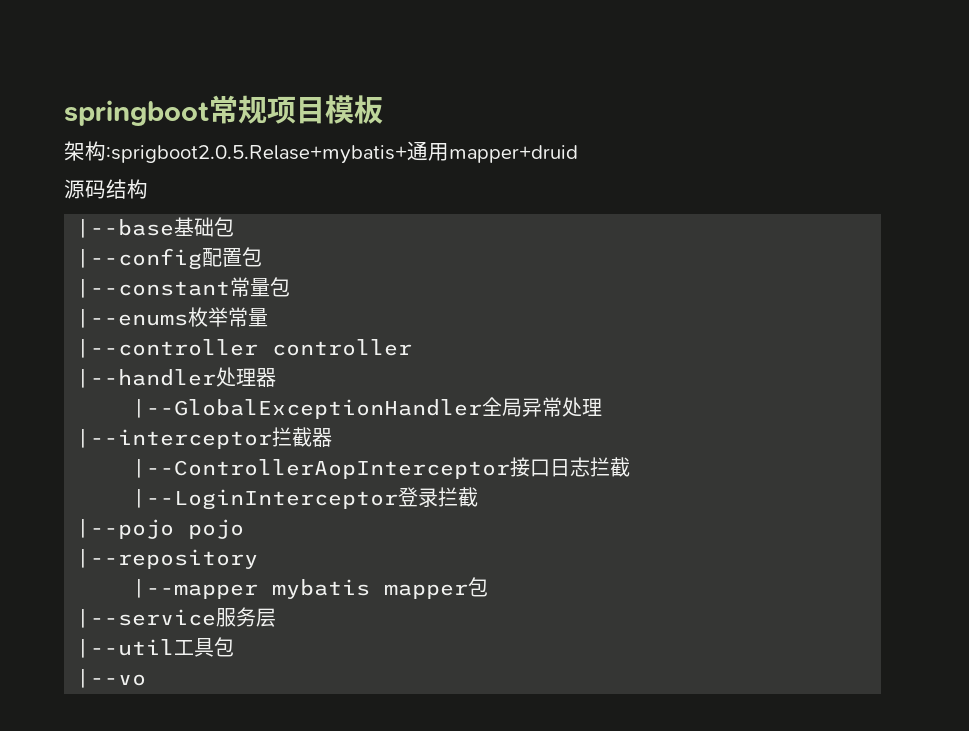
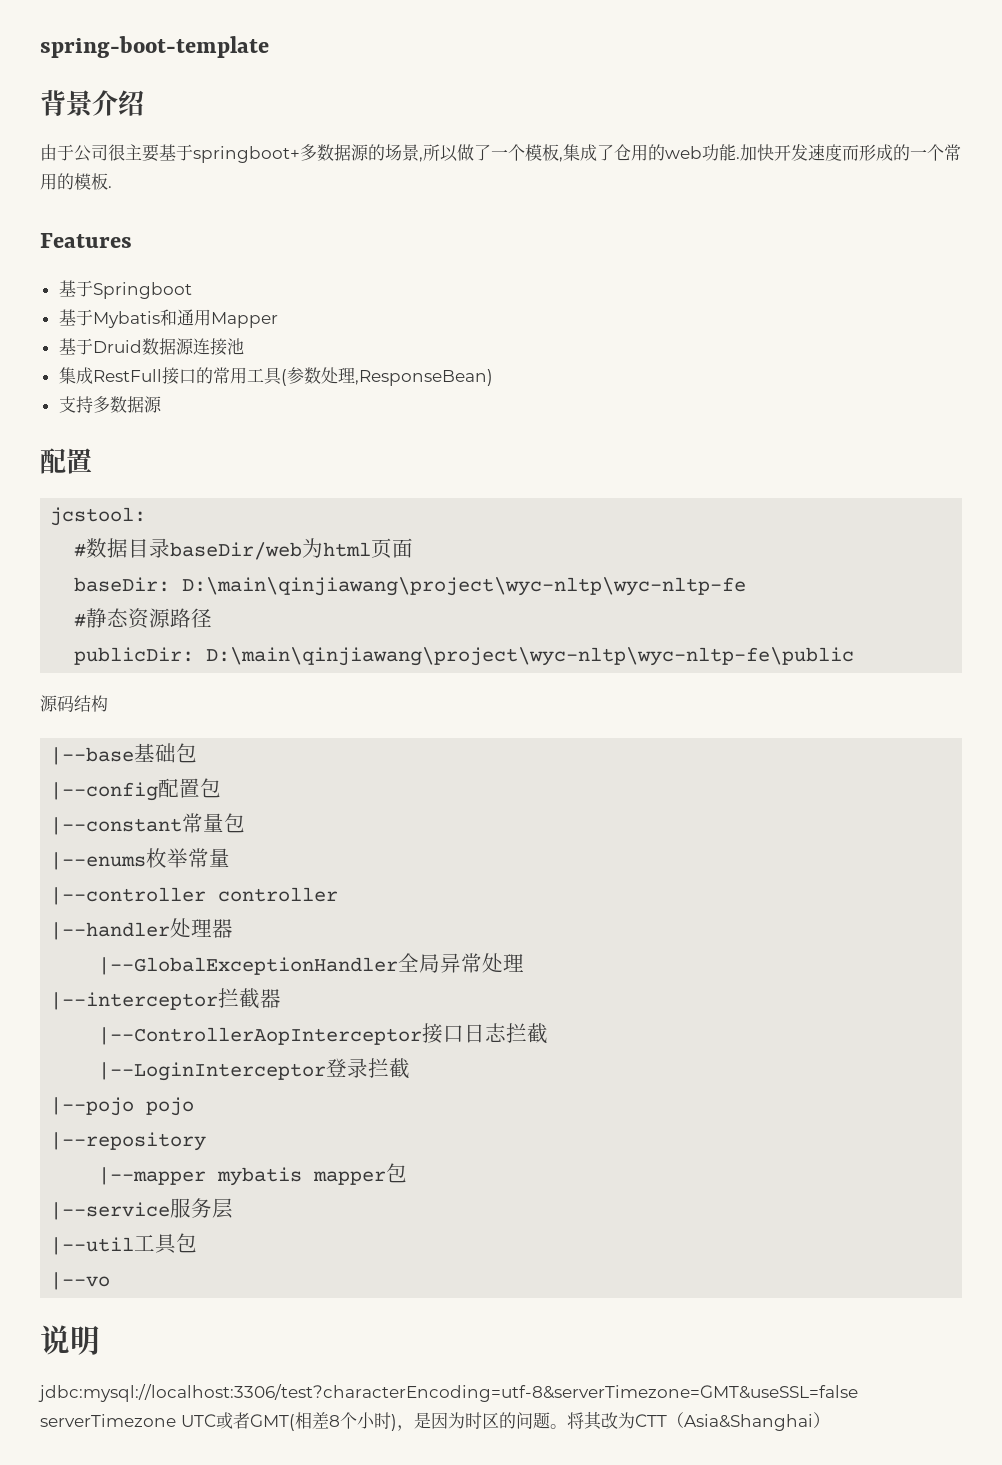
[64,95,383,126] [64,141,578,164] springboot常规项目模板 // 架构:sprigboot2.0.5.Relase+mybatis+通用mapper+druid -> [40,36,269,58] [40,90,144,117] [40,144,961,163] [40,173,112,190] [40,233,132,248] [58,280,192,299] [58,309,278,328] [58,338,244,356] [58,367,493,386] [58,396,162,413] [40,448,92,474] [50,507,147,526] [74,538,414,560] [74,577,747,596] [74,608,213,629] [74,647,855,666] spring-boot-template // 背景介绍 // 由于公司很主要基于springboot+多数据源的场景,所以做了一个模板,集成了仓用的web功能.加快开发速度而形成的一个常用的模板. // Features // 基于Springboot // 基于Mybatis和通用Mapper // 基于Druid数据源连接池 // 集成RestFull接口的常用工具(参数处理,ResponseBean) // 支持多数据源 // 配置 // jcstool: // #数据目录baseDir/web为html页面 // baseDir: D:\main\qinjiawang\project\wyc-nltp\wyc-nltp-fe // #静态资源路径 // publicDir: D:\main\qinjiawang\project\wyc-nltp\wyc-nltp-fe\public
(147, 678) none -> [40,1325,100,1355] [38,1384,858,1402] [40,1411,830,1431] // 说明 // jdbc:mysql://localhost:3306/test?characterEncoding=utf-8&serverTimezone=GMT&useSSL=false serverTimezone UTC或者GMT(相差8个小时)，是因为时区的问题。将其改为CTT（Asia&Shanghai）

